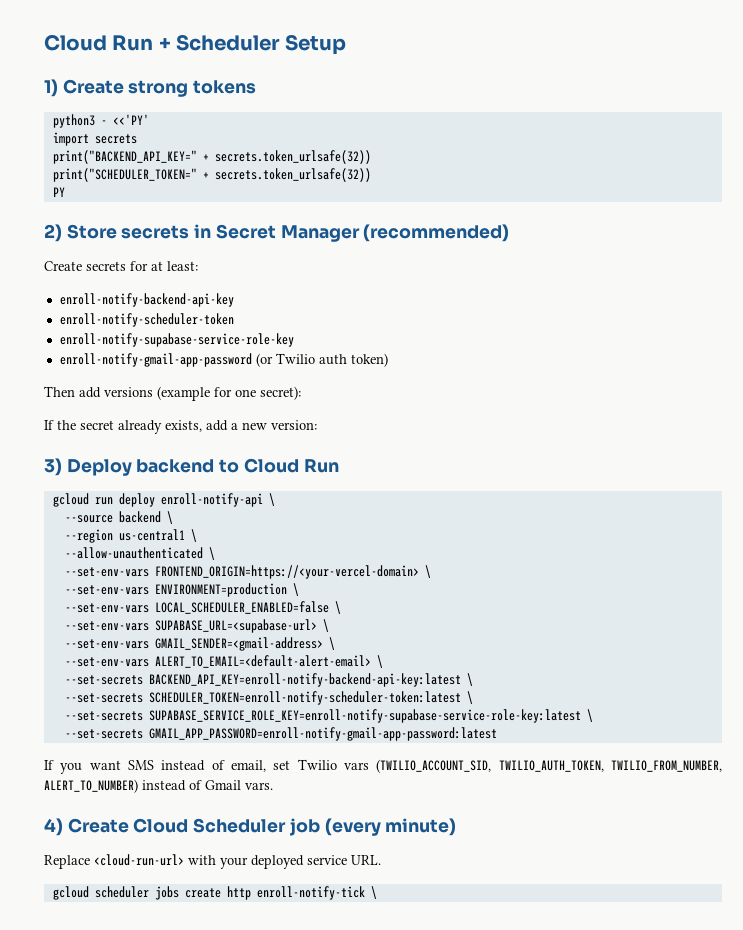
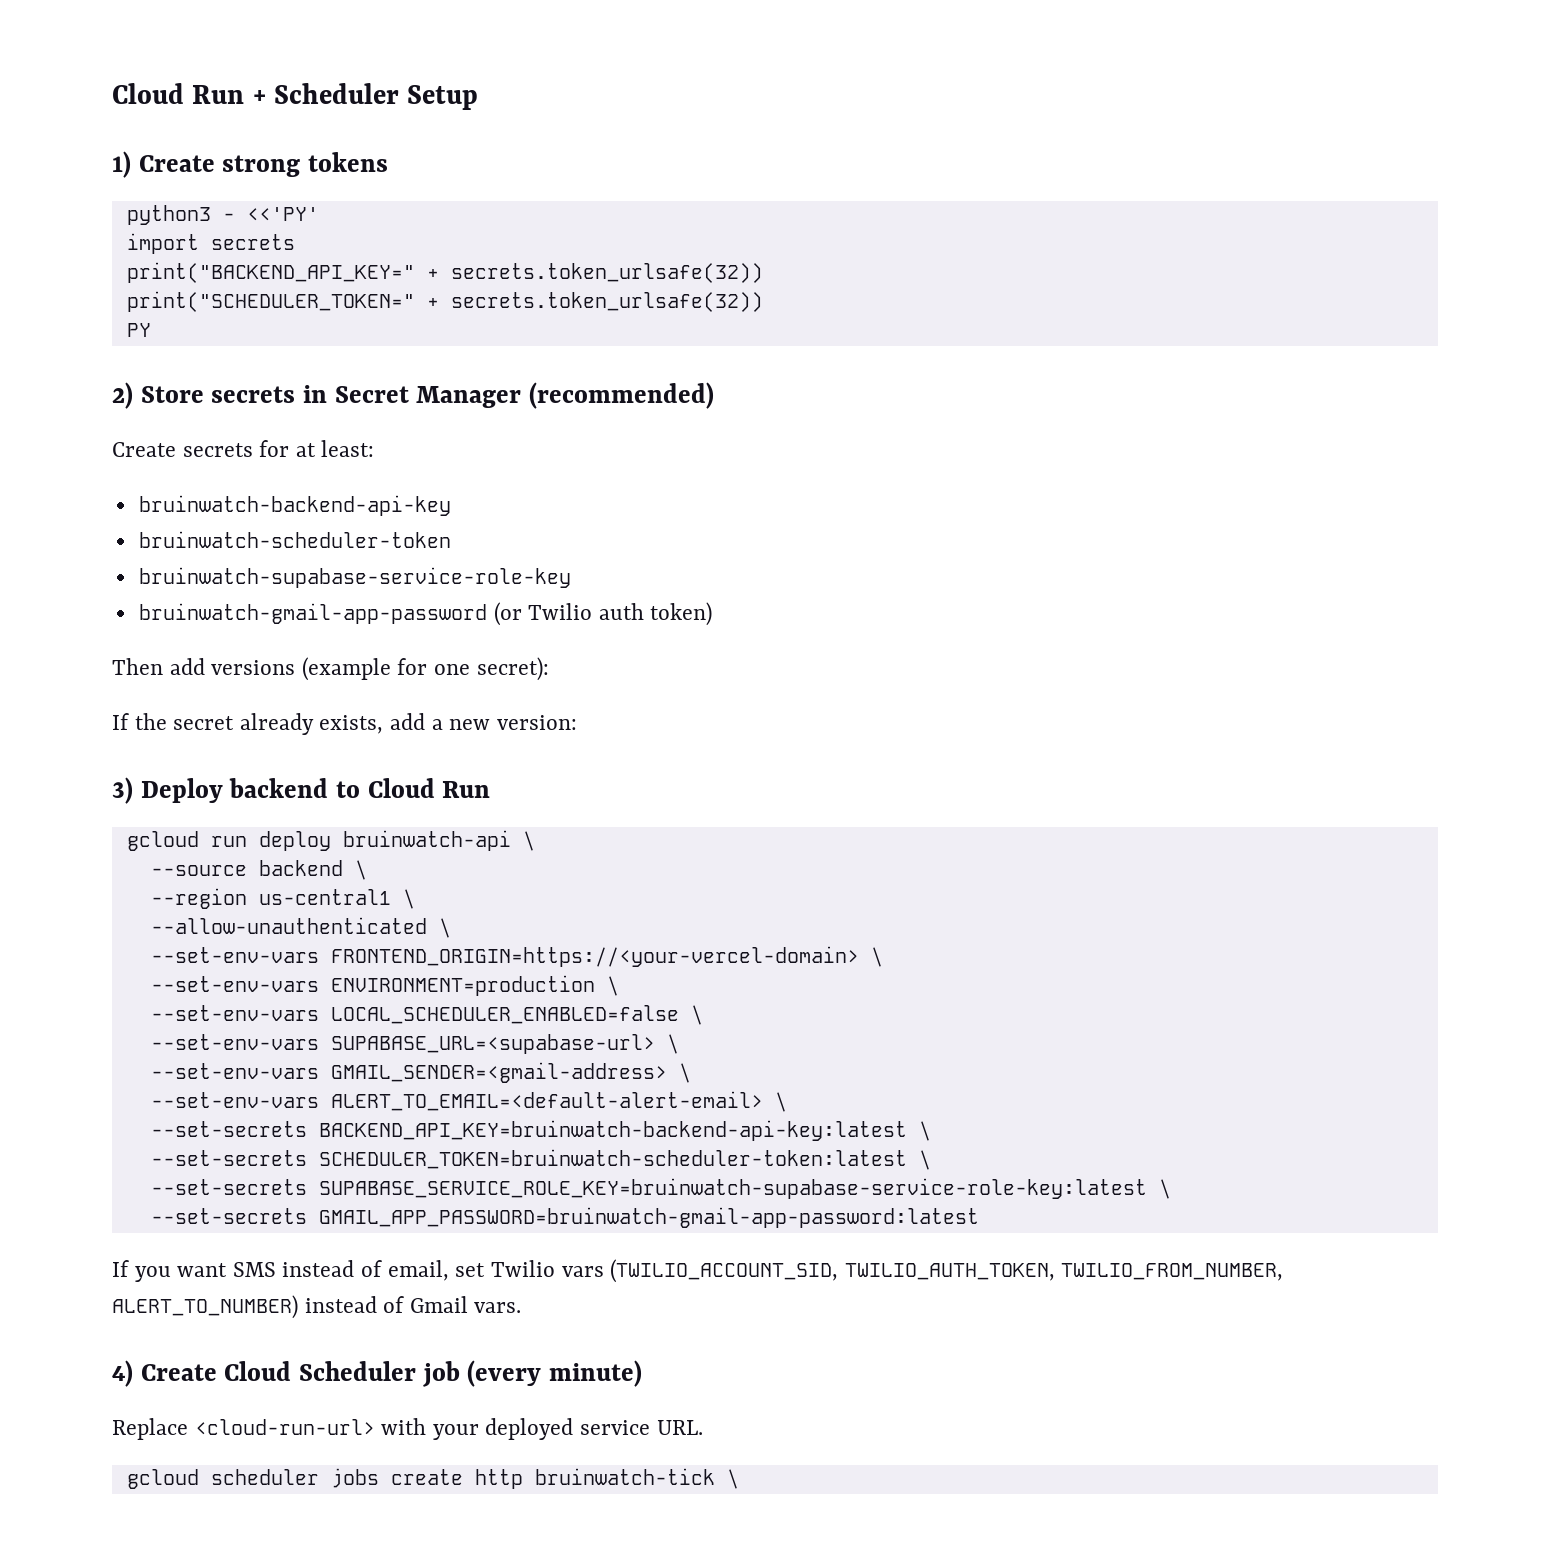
[59,293,234,307] [59,313,234,327] [59,333,294,347] [59,353,252,367] enroll-notify-backend-api-key // enroll-notify-scheduler-token // enroll-notify-supabase-service-role-key // enroll-notify-gmail-app-password -> [138,495,451,516] [138,531,451,548] [138,567,571,588] [138,603,487,624] bruinwatch-backend-api-key // bruinwatch-scheduler-token // bruinwatch-supabase-service-role-key // bruinwatch-gmail-app-password
[160,493,263,507] enroll-notify-api -> [342,830,511,851] bruinwatch-api
[148,673,473,687] [64,691,473,705] [64,709,593,723] [64,727,497,741] BACKEND_API_KEY=enroll-notify-backend-api-key:latest \ // --set-secrets SCHEDULER_TOKEN=enroll-notify-scheduler-token:latest \ // --set-secrets SUPABASE_SERVICE_ROLE_KEY=enroll-notify-supabase-service-role-key:latest \ // --set-secrets GMAIL_APP_PASSWORD=enroll-notify-gmail-app-password:latest -> [318,1120,931,1141] [150,1149,931,1170] [150,1178,1171,1199] [150,1207,979,1228] BACKEND_API_KEY=bruinwatch-backend-api-key:latest \ // --set-secrets SCHEDULER_TOKEN=bruinwatch-scheduler-token:latest \ // --set-secrets SUPABASE_SERVICE_ROLE_KEY=bruinwatch-supabase-service-role-key:latest \ // --set-secrets GMAIL_APP_PASSWORD=bruinwatch-gmail-app-password:latest
[256,886,365,900] enroll-notify-tick -> [534,1468,715,1485] bruinwatch-tick

